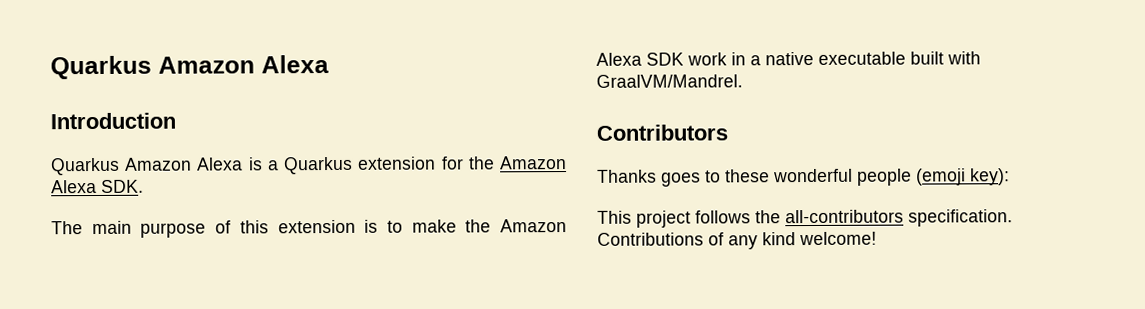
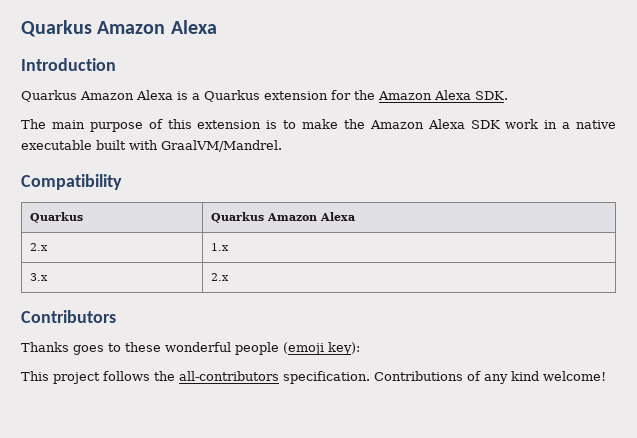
(743, 81) none -> [21,174,122,190] [29,212,83,223] [210,212,355,223] [29,243,48,251] [210,243,229,251] [29,273,48,281] [210,273,229,281] // Compatibility // Quarkus | Quarkus Amazon Alexa // 2.x | 1.x // 3.x | 2.x

